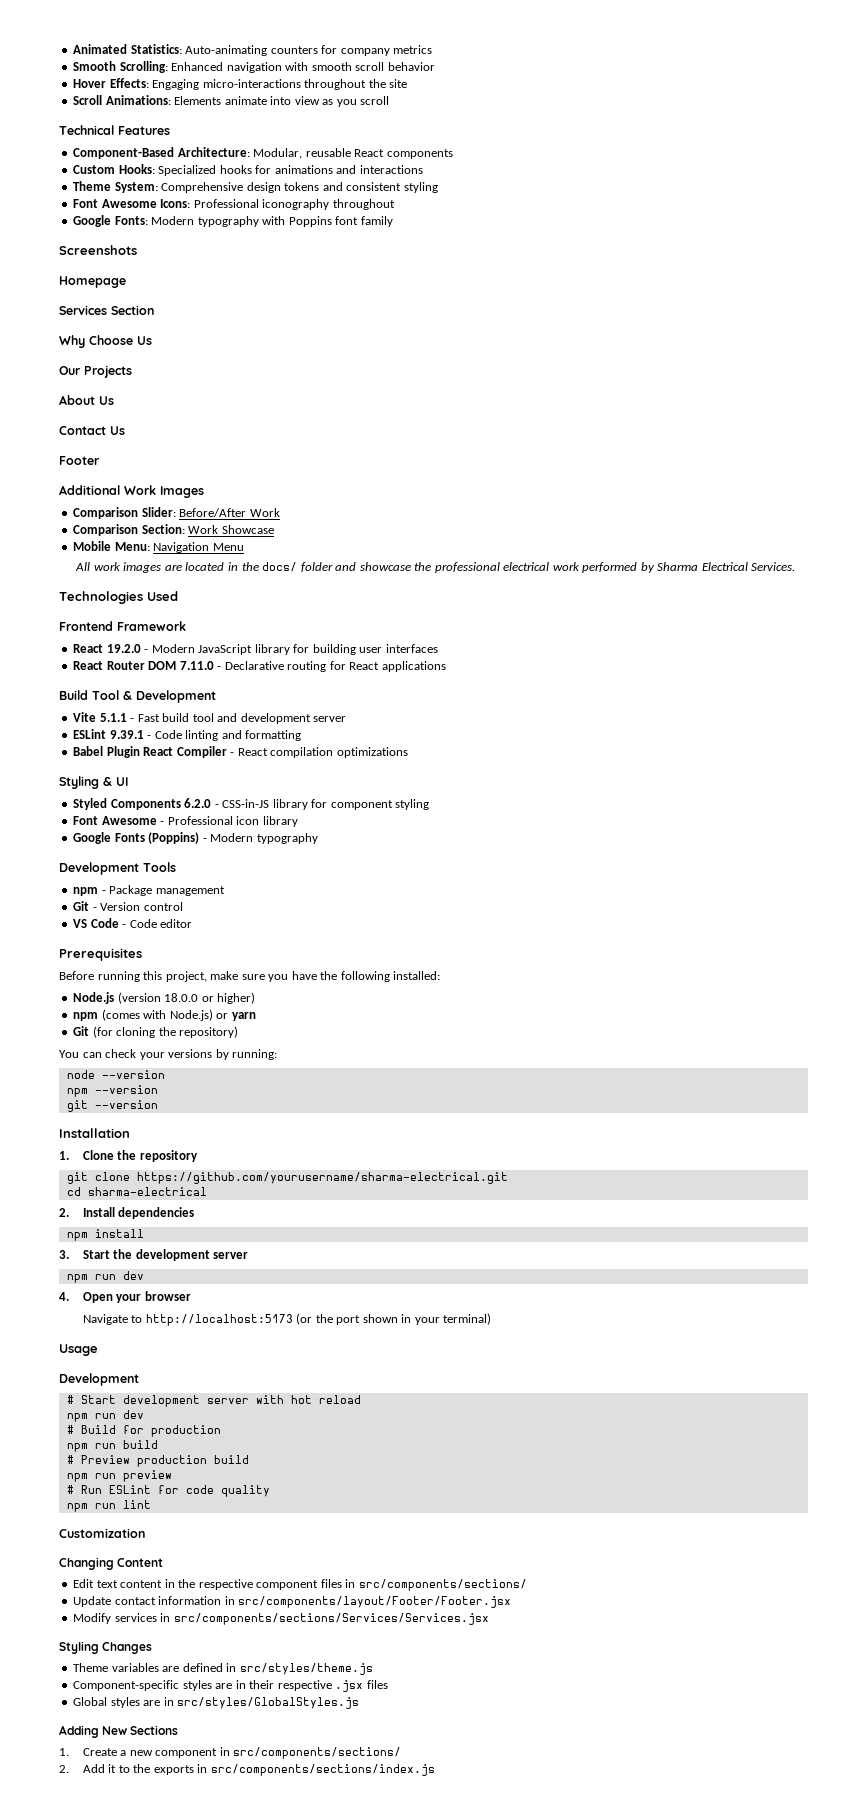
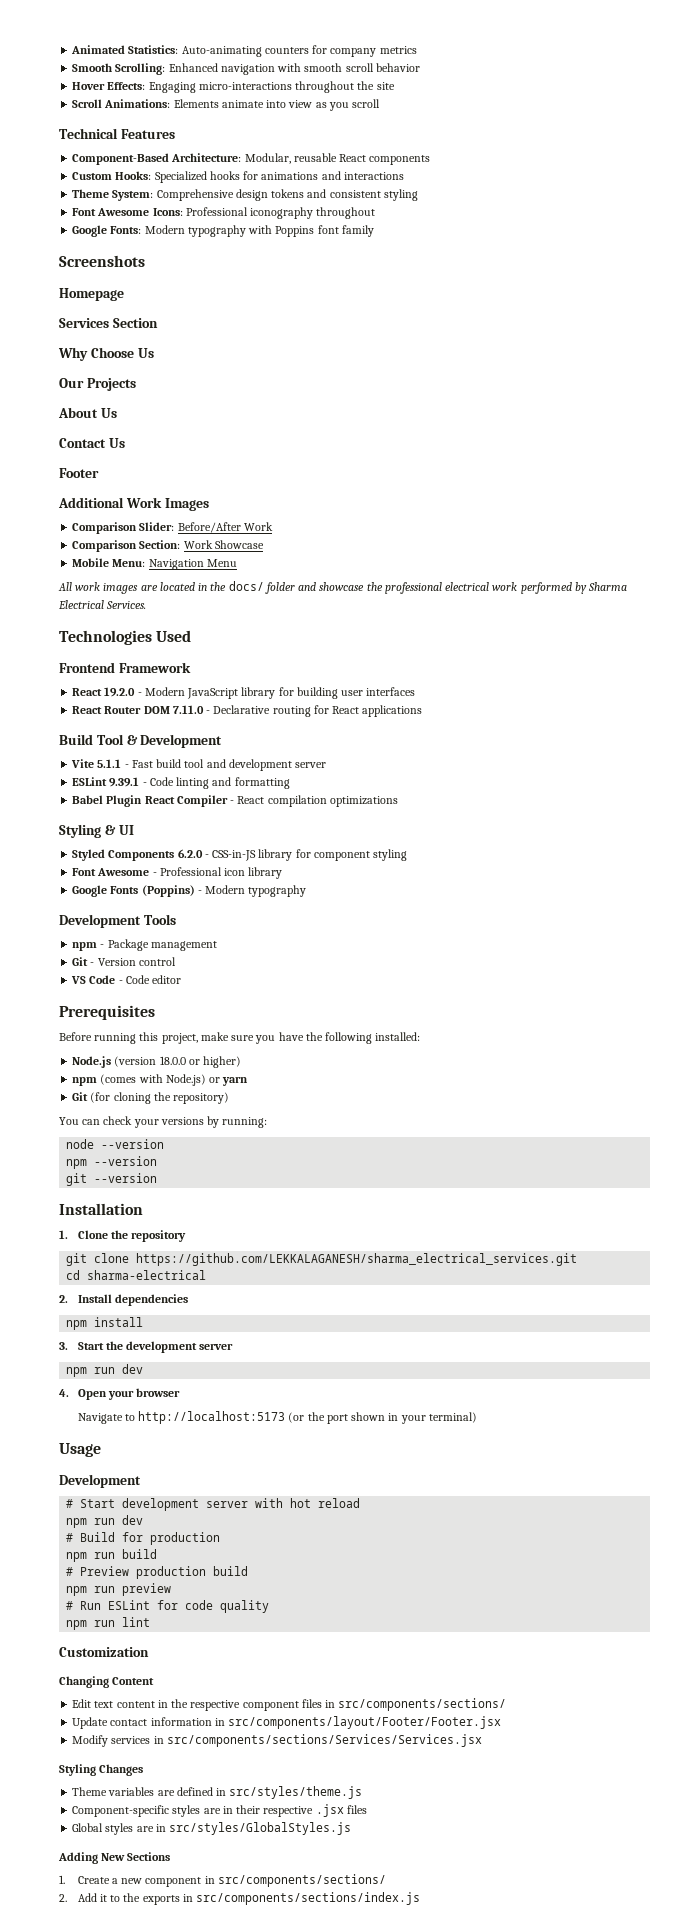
[136,1172,508,1184] https://github.com/yourusername/sharma-electrical.git -> [136,1253,578,1266] https://github.com/LEKKALAGANESH/sharma_electrical_services.git

